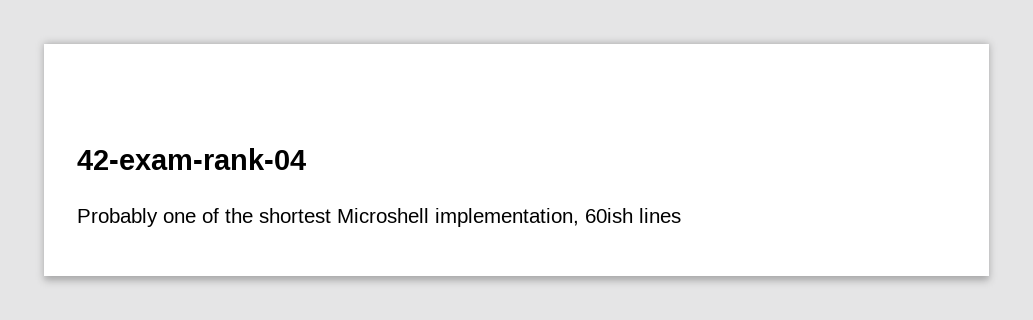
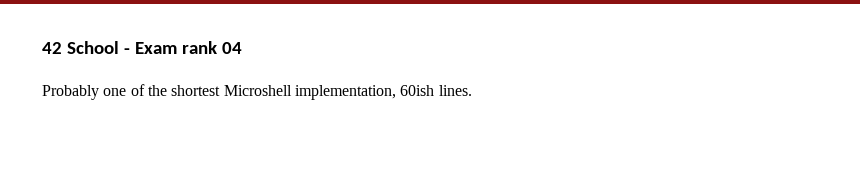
[77,148,306,170] 42-exam-rank-04 -> [42,41,242,54] 42 School - Exam rank 04
[639,208,681,223] lines -> [438,85,472,96] lines.

